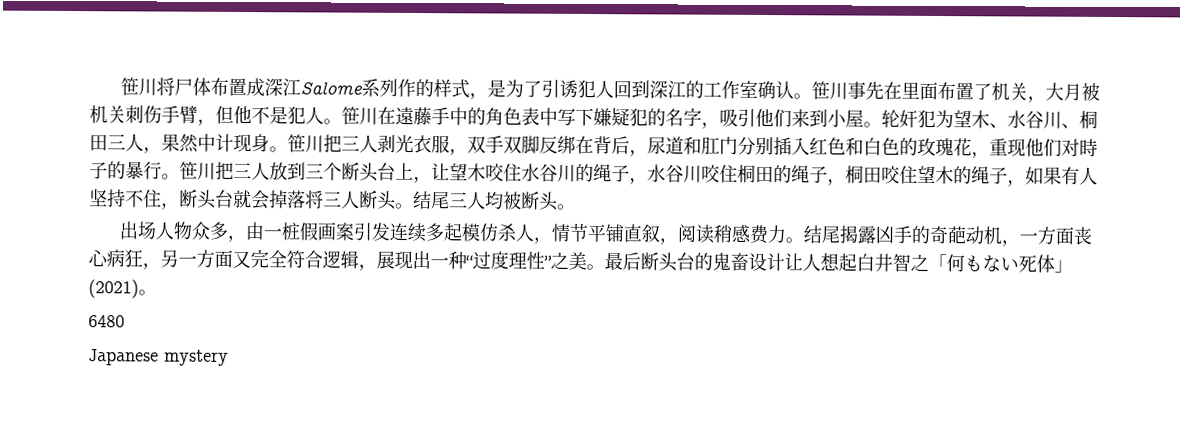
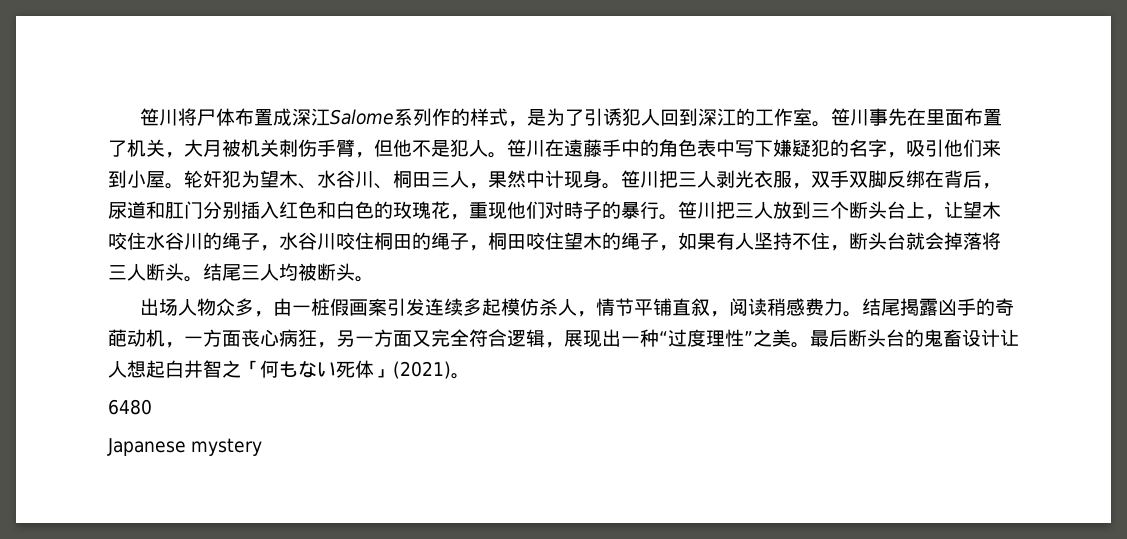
[756,80,794,100] 确认 -> (813, 117) none

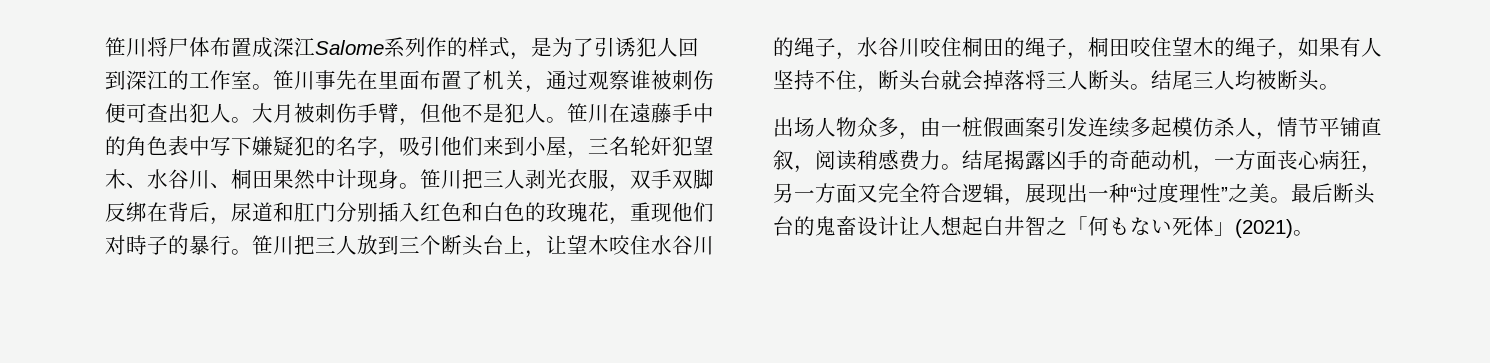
[184,139,279,157] 大月被机关 -> [546,70,714,90] [105,103,315,123] 通过观察谁被刺伤便可查出犯人。大月被
[165,170,260,189] 。轮奸犯为 -> [567,136,693,159] ，三名轮奸犯
[431,171,488,189] 三人， -> (273, 179) none
[108,399,152,415] [107,438,263,456] // 6480 // Japanese mystery -> (1314, 233) none

